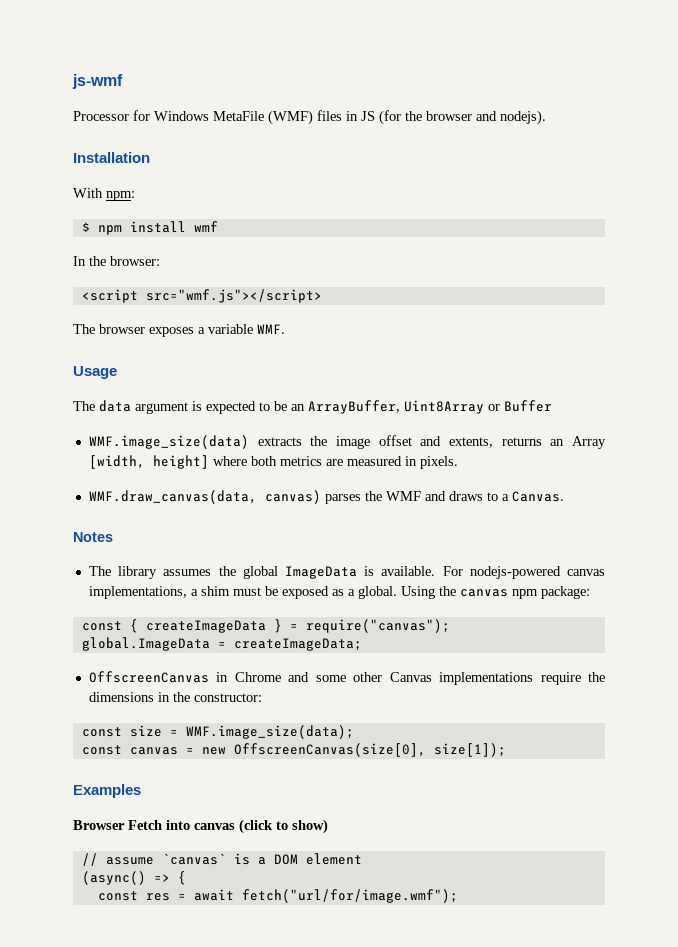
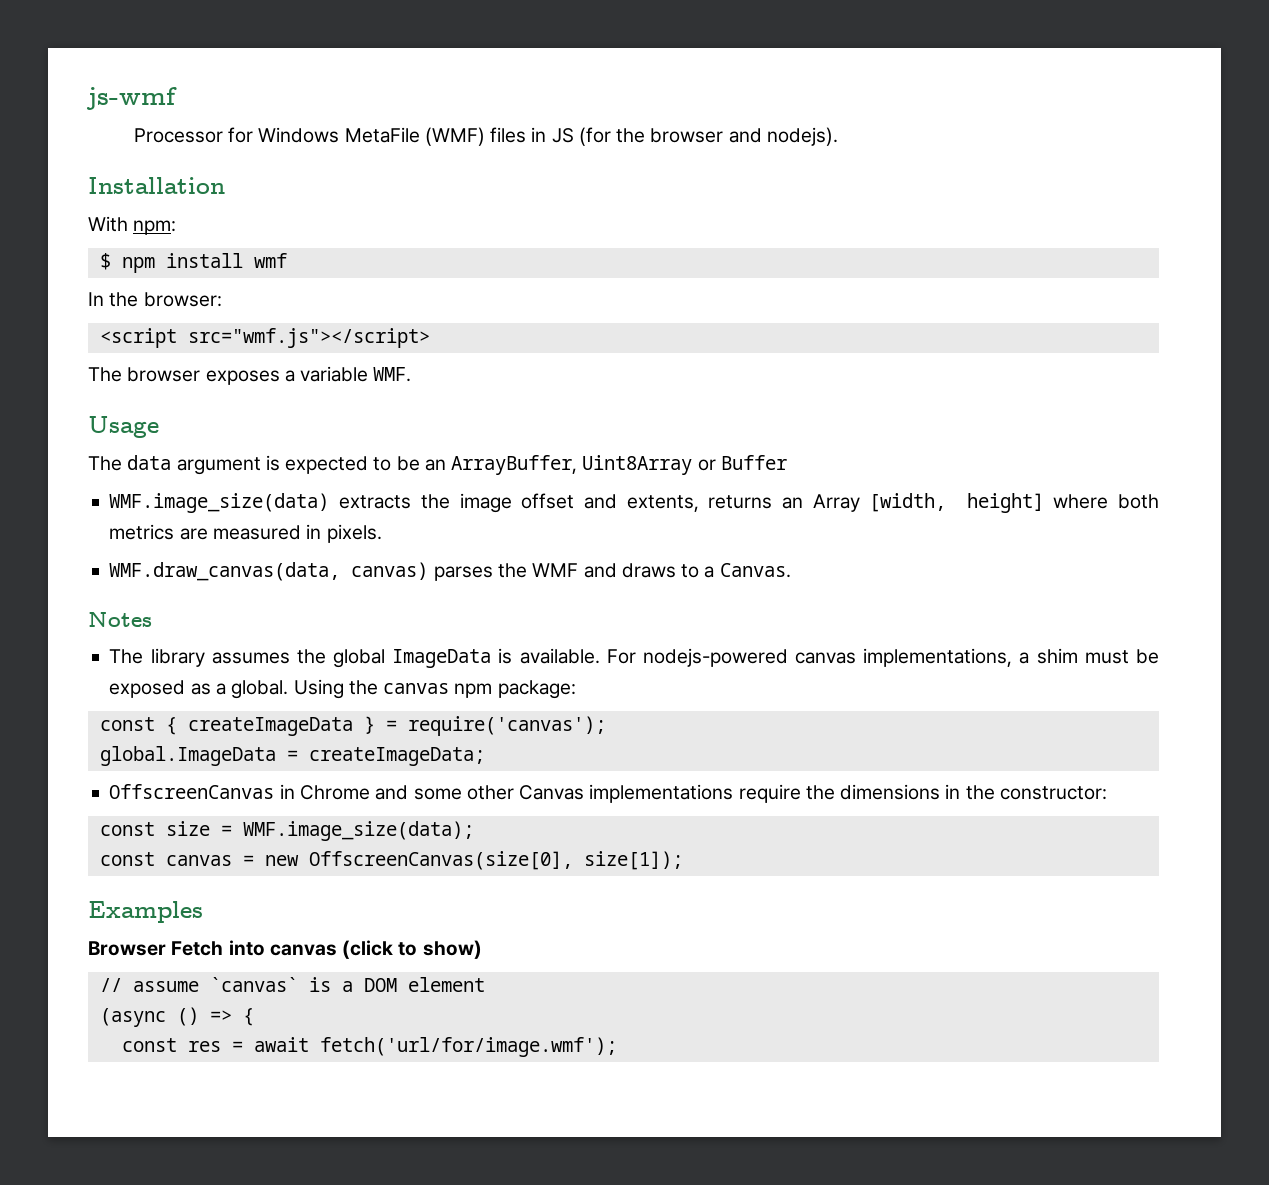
[305,619,450,633] require("canvas"); -> [407,716,606,736] require('canvas');
[81,871,146,885] (async() -> [99,1007,199,1027] (async ()
[241,889,458,903] fetch("url/for/image.wmf"); -> [319,1037,617,1057] fetch('url/for/image.wmf');

